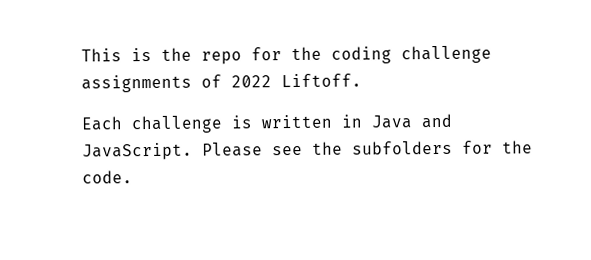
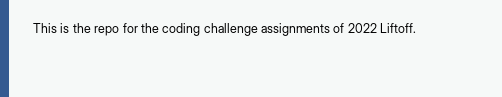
[81,113,452,134] [82,140,533,161] [82,170,133,184] // Each challenge is written in Java and JavaScript. Please see the subfolders for the code. -> (417, 28) none

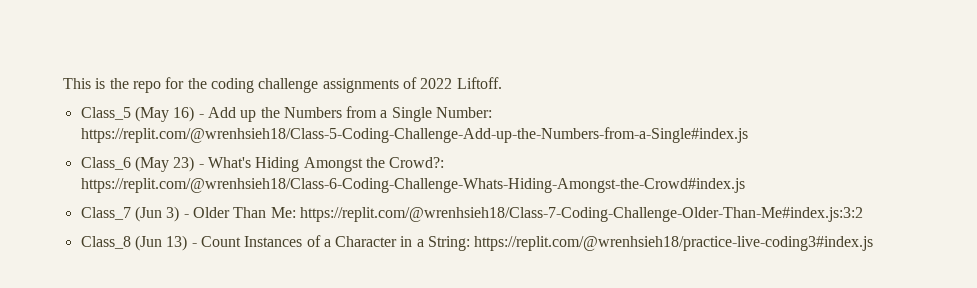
(417, 28) none -> [80,106,493,122] [80,127,748,143] [80,156,445,172] [80,178,745,193] [80,206,863,222] [80,235,874,251] // Class_5 (May 16) - Add up the Numbers from a Single Number: https://replit.com/@wrenhsieh18/Class-5-Coding-Challenge-Add-up-the-Numbers-from-a-Single#index.js // Class_6 (May 23) - What's Hiding Amongst the Crowd?: https://replit.com/@wrenhsieh18/Class-6-Coding-Challenge-Whats-Hiding-Amongst-the-Crowd#index.js // Class_7 (Jun 3) - Older Than Me: https://replit.com/@wrenhsieh18/Class-7-Coding-Challenge-Older-Than-Me#index.js:3:2 // Class_8 (Jun 13) - Count Instances of a Character in a String: https://replit.com/@wrenhsieh18/practice-live-coding3#index.js

